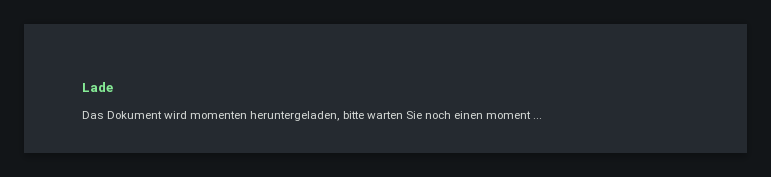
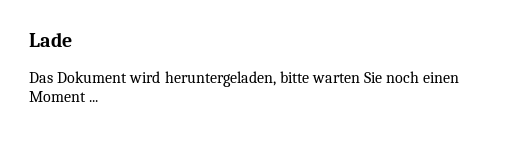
[190,111,248,119] momenten -> (161, 77) none
[486,111,532,119] moment -> [29,91,86,102] Moment

